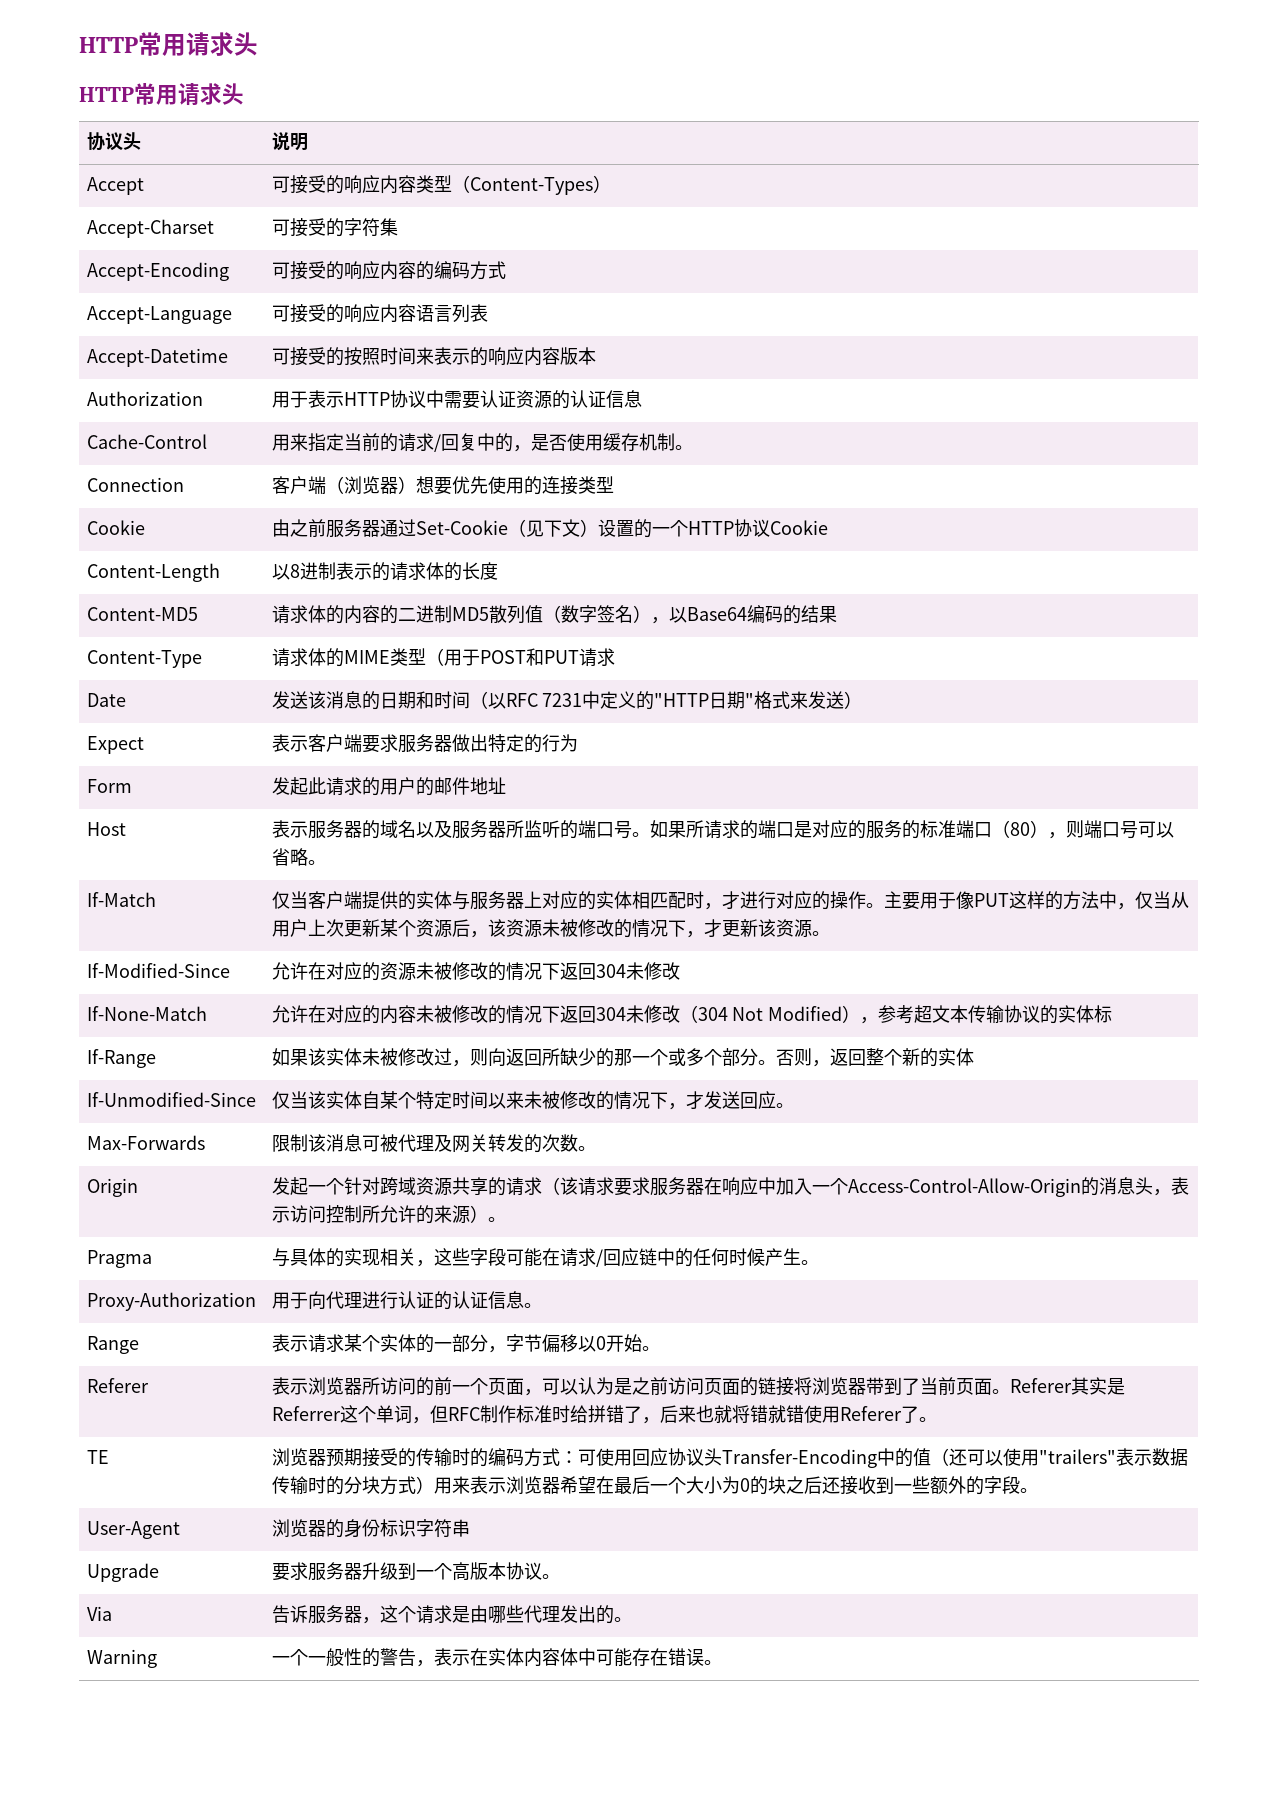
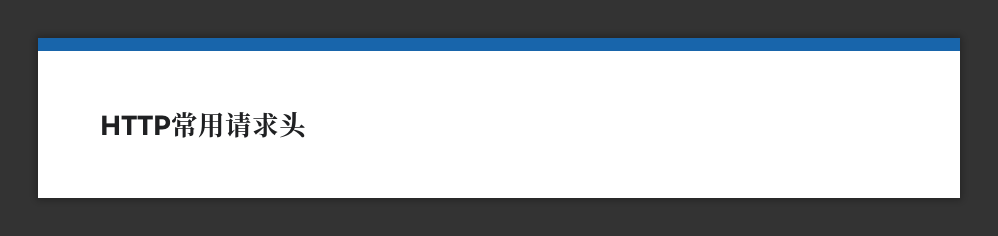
[79,32,258,56] [79,83,244,106] [86,132,141,151] [271,132,308,151] [86,177,144,195] [271,175,611,195] [86,219,214,238] [271,218,398,237] [86,262,229,281] [271,261,506,280] [86,306,232,324] [271,304,488,323] [86,348,228,367] [271,347,596,366] [86,391,203,406] [271,390,642,409] [86,434,207,449] [271,433,693,452] [86,477,184,492] [271,476,614,495] [86,520,145,535] [271,519,828,538] [86,563,220,582] [271,562,498,581] [86,607,198,621] [271,605,837,624] [86,650,202,668] [271,648,615,667] [86,693,126,707] [271,691,863,710] [86,736,144,754] [271,734,578,753] [86,779,132,793] [271,777,506,796] [86,822,126,836] [271,820,1174,839] [271,848,326,866] [86,892,156,907] [271,891,1189,910] [271,919,830,938] [86,963,230,978] [271,962,680,981] [86,1006,207,1021] [271,1005,1113,1024] [86,1049,156,1068] [271,1048,974,1067] [86,1092,256,1107] [271,1091,794,1110] [86,1135,205,1150] [271,1134,596,1153] [86,1178,138,1197] [271,1177,1189,1197] [271,1205,506,1224] [86,1250,152,1268] [271,1248,819,1267] [86,1292,256,1311] [271,1291,542,1310] [86,1336,139,1354] [271,1334,660,1353] [86,1378,149,1393] [271,1377,1125,1396] [271,1405,937,1424] [86,1450,109,1464] [271,1448,1188,1468] [271,1476,1038,1495] [86,1521,180,1539] [271,1519,470,1538] [86,1563,159,1582] [271,1562,560,1581] [86,1606,112,1621] [271,1605,632,1624] [86,1649,157,1668] [271,1648,722,1667] HTTP常用请求头 // HTTP常用请求头 // 协议头 | 说明 // Accept | 可接受的响应内容类型（Content-Types） // Accept-Charset | 可接受的字符集 // Accept-Encoding | 可接受的响应内容的编码方式 // Accept-Language | 可接受的响应内容语言列表 // Accept-Datetime | 可接受的按照时间来表示的响应内容版本 // Authorization | 用于表示HTTP协议中需要认证资源的认证信息 // Cache-Control | 用来指定当前的请求/回复中的，是否使用缓存机制。 // Connection | 客户端（浏览器）想要优先使用的连接类型 // Cookie | 由之前服务器通过Set-Cookie（见下文）设置的一个HTTP协议Cookie // Content-Length | 以8进制表示的请求体的长度 // Content-MD5 | 请求体的内容的二进制MD5散列值（数字签名），以Base64编码的结果 // Content-Type | 请求体的MIME类型（用于POST和PUT请求 // Date | 发送该消息的日期和时间（以RFC 7231中定义的"HTTP日期"格式来发送） // Expect | 表示客户端要求服务器做出特定的行为 // Form | 发起此请求的用户的邮件地址 // Host | 表示服务器的域名以及服务器所监听的端口号。如果所请求的端口是对应的服务的标准端口（80），则端口号可以省略。 // If-Match | 仅当客户端提供的实体与服务器上对应的实体相匹配时，才进行对应的操作。主要用于像PUT这样的方法中，仅当从用户上次更新某个资源后，该资源未被修改的情况下，才更新该资源。 // If-Modified-Since | 允许在对应的资源未被修改的情况下返回304未修改 // If-None-Match | 允许在对应的内容未被修改的情况下返回304未修改（304 Not Modified），参考超文本传输协议的实体标 // If-Range | 如果该实体未被修改过，则向返回所缺少的那一个或多个部分。否则，返回整个新的实体 // If-Unmodified-Since | 仅当该实体自某个特定时间以来未被修改的情况下，才发送回应。 // Max-Forwards | 限制该消息可被代理及网关转发的次数。 // Origin | 发起一个针对跨域资源共享的请求（该请求要求服务器在响应中加入一个Access-Control-Allow-Origin的消息头，表示访问控制所允许的来源）。 // Pragma | 与具体的实现相关，这些字段可能在请求/回应链中的任何时候产生。 // Proxy-Authorization | 用于向代理进行认证的认证信息。 // Range | 表示请求某个实体的一部分，字节偏移以0开始。 // Referer | 表示浏览器所访问的前一个页面，可以认为是之前访问页面的链接将浏览器带到了当前页面。Referer其实是Referrer这个单词，但RFC制作标准时给拼错了，后来也就将错就错使用Referer了。 // TE | 浏览器预期接受的传输时的编码方式：可使用回应协议头Transfer-Encoding中的值（还可以使用"trailers"表示数据传输时的分块方式）用来表示浏览器希望在最后一个大小为0的块之后还接收到一些额外的字段。 // User-Agent | 浏览器的身份标识字符串 // Upgrade | 要求服务器升级到一个高版本协议。 // Via | 告诉服务器，这个请求是由哪些代理发出的。 // Warning | 一个一般性的警告，表示在实体内容体中可能存在错误。 -> [100,111,308,139] HTTP常用请求头

